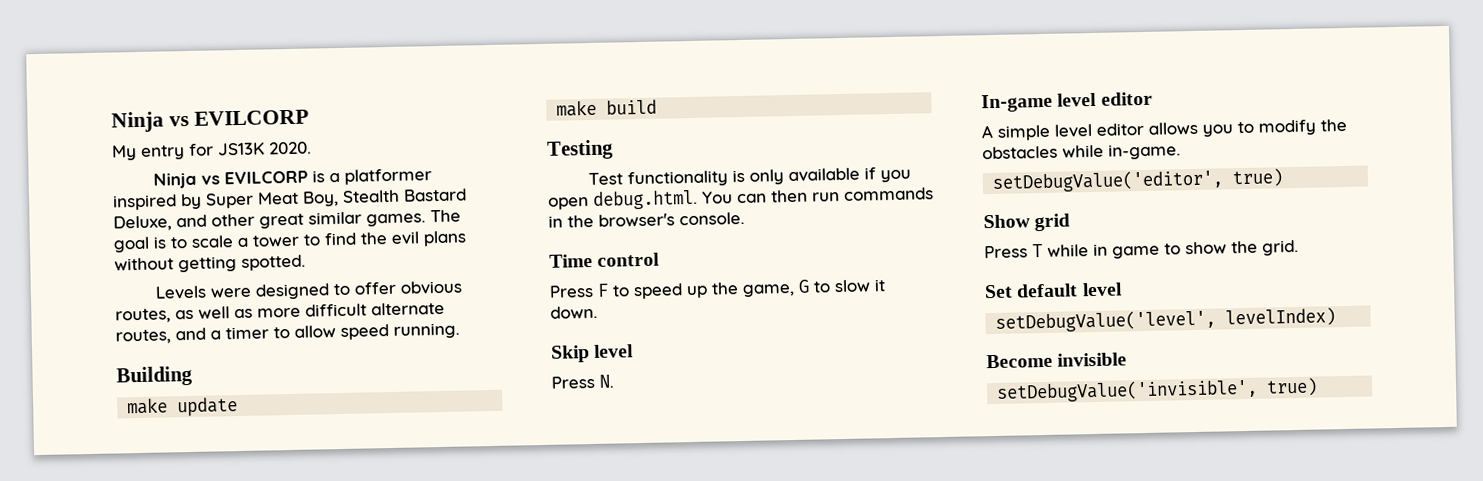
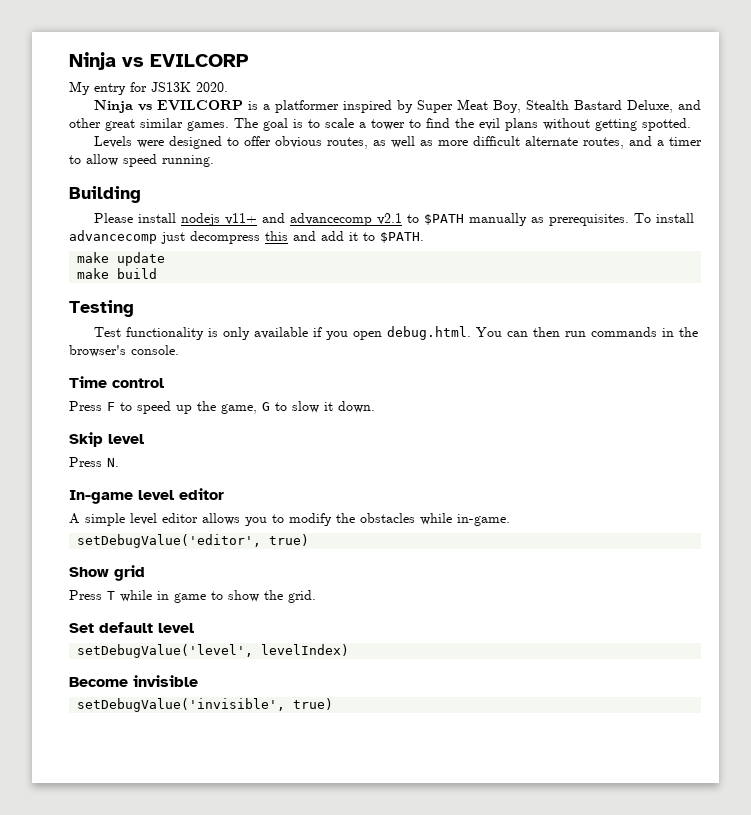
(193, 376) none -> [93,213,694,226] [69,230,424,244] // Please install nodejs v11+ and advancecomp v2.1 to $PATH manually as prerequisites. To install advancecomp just decompress this and add it to $PATH.

